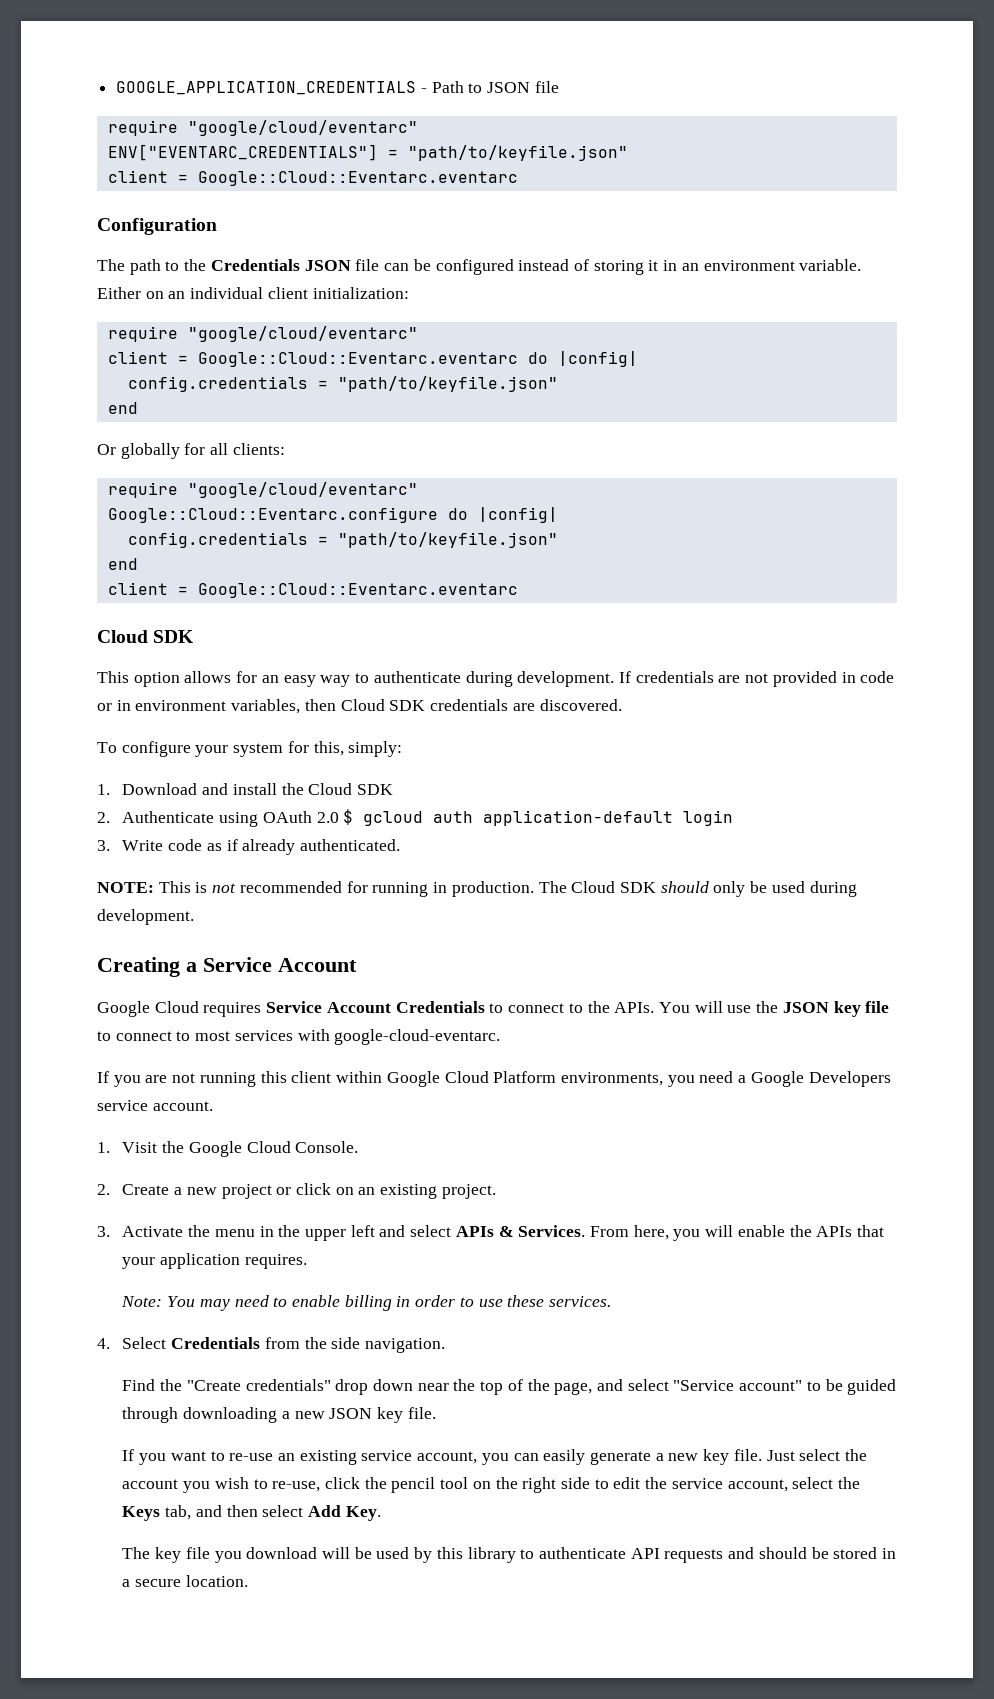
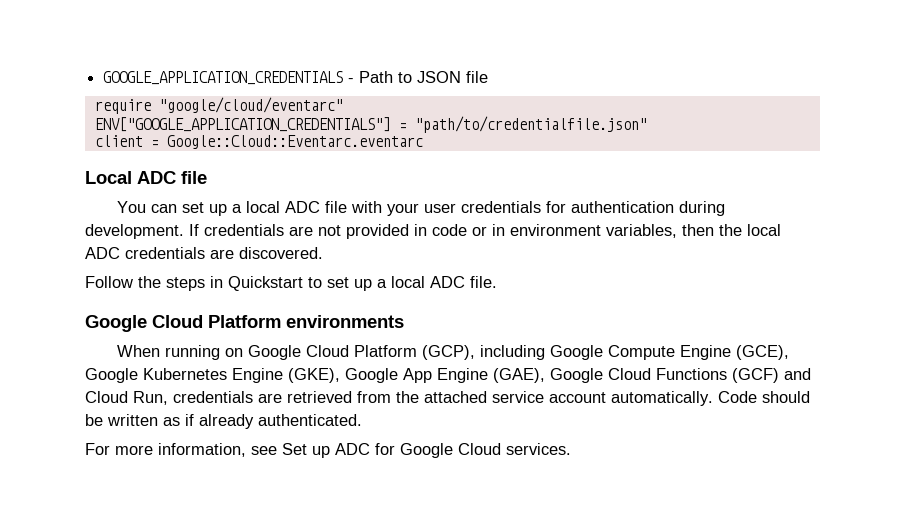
[107,144,628,161] [107,170,518,186] [97,218,217,235] [97,259,862,275] [97,287,409,299] [107,326,418,342] [107,351,638,367] [127,376,558,392] [107,402,138,414] [97,443,285,459] [107,482,418,498] [107,507,558,523] [127,532,558,548] [107,558,138,570] [107,582,518,598] [97,630,195,643] [97,671,461,687] ENV["EVENTARC_CREDENTIALS"] = "path/to/keyfile.json" // client = Google::Cloud::Eventarc.eventarc // Configuration // The path to the Credentials JSON file can be configured instead of storing it in an environment variable. Either on an individual client initialization: // require "google/cloud/eventarc" // client = Google::Cloud::Eventarc.eventarc do |config| // config.credentials = "path/to/keyfile.json" // end // Or globally for all clients: // require "google/cloud/eventarc" // Google::Cloud::Eventarc.configure do |config| // config.credentials = "path/to/keyfile.json" // end // client = Google::Cloud::Eventarc.eventarc // Cloud SDK // This option allows for an easy way to authenticate -> [94,116,647,133] [94,135,423,149] [85,171,207,184] [117,201,675,216] ENV["GOOGLE_APPLICATION_CREDENTIALS"] = "path/to/credentialfile.json" // client = Google::Cloud::Eventarc.eventarc // Local ADC file // You can set up a local ADC file with your user credentials for authentication
[340,699,426,711] Cloud SDK -> [719,224,781,236] [85,247,120,259] the local ADC
[97,741,403,757] [97,783,393,795] [97,809,734,827] [97,839,400,855] [97,881,857,897] [97,909,194,925] [97,957,357,977] [97,1001,890,1017] [97,1029,501,1045] [97,1071,891,1087] [97,1100,213,1111] [97,1141,359,1157] [97,1183,496,1199] [97,1225,885,1241] [122,1253,307,1269] [121,1295,612,1311] [97,1337,445,1353] [122,1379,897,1395] [122,1407,436,1423] [122,1449,868,1465] [122,1477,861,1493] [122,1505,381,1521] [122,1547,897,1563] [122,1575,248,1587] To configure your system for this, simply: // 1. Download and install the Cloud SDK // 2. Authenticate using OAuth 2.0 $ gcloud auth application-default login // 3. Write code as if already authenticated. // NOTE: This is not recommended for running in production. The Cloud SDK should only be used during development. // Creating a Service Account // Google Cloud requires Service Account Credentials to connect to the APIs. You will use the JSON key file to connect to most services with google-cloud-eventarc. // If you are not running this client within Google Cloud Platform environments, you need a Google Developers service account. // 1. Visit the Google Cloud Console. // 2. Create a new project or click on an existing project. // 3. Activate the menu in the upper left and select APIs & Services. From here, you will enable the APIs that your application requires. // Note: You may need to enable billing in order to use these services. // 4. Select Credentials from the side navigation. // Find the "Create credentials" drop down near the top of the page, and select "Service account" to be guided through downloading a new JSON key file. // If you want to re-use an existing service account, you can easily generate a new key file. Just select the account you wish to re-use, click the pencil tool on the right side to edit the service account, select the Keys tab, and then select Add Key. // The key file you download will be used by this library to authenticate API requests and should be stored in a secure location. -> [85,276,497,291] [85,315,404,332] [117,345,790,360] [85,368,811,383] [85,391,810,406] [85,414,362,429] [85,443,571,458] Follow the steps in Quickstart to set up a local ADC file. // Google Cloud Platform environments // When running on Google Cloud Platform (GCP), including Google Compute Engine (GCE), Google Kubernetes Engine (GKE), Google App Engine (GAE), Google Cloud Functions (GCF) and Cloud Run, credentials are retrieved from the attached service account automatically. Code should be written as if already authenticated. // For more information, see Set up ADC for Google Cloud services.

